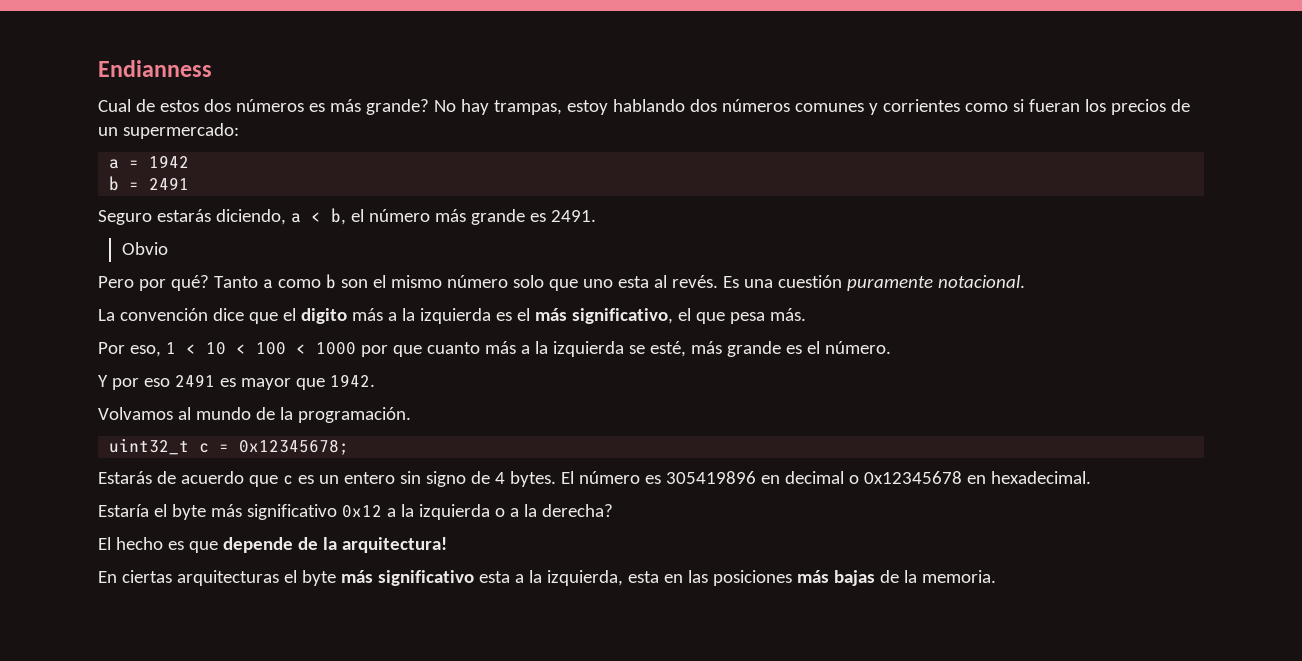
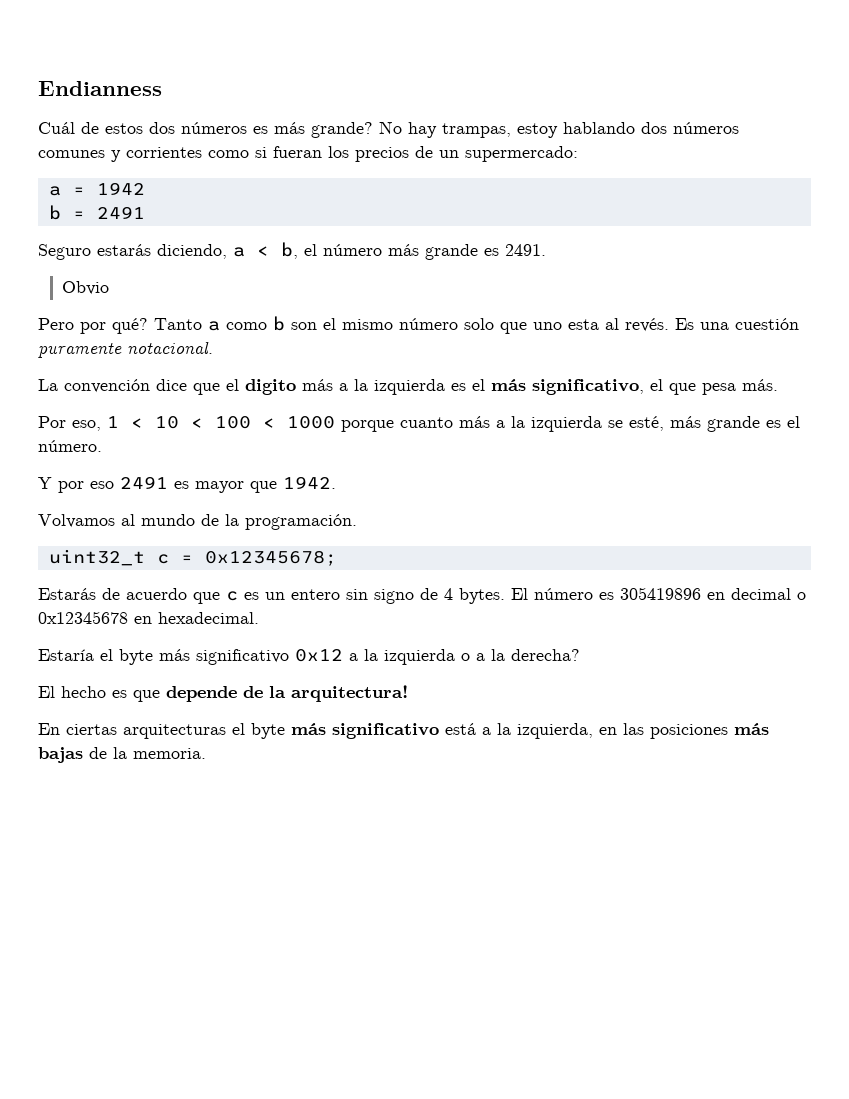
[98,99,131,112] Cual -> [38,122,75,134] Cuál
[360,345,422,357] por que -> [341,420,394,432] porque
[478,571,510,583] esta -> [445,723,476,735] está
[627,571,659,583] esta -> (593, 731) none

